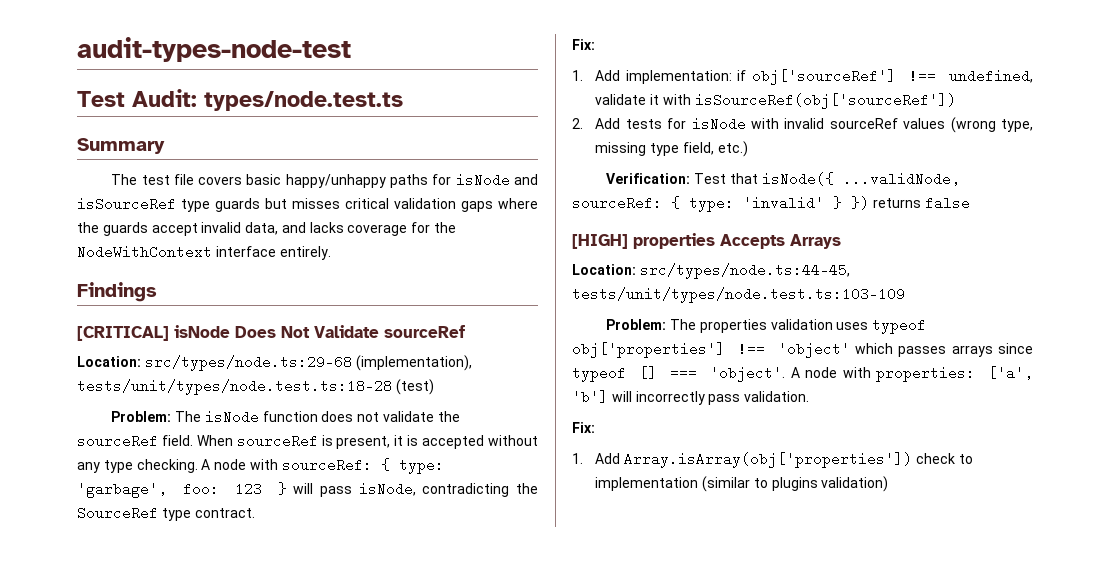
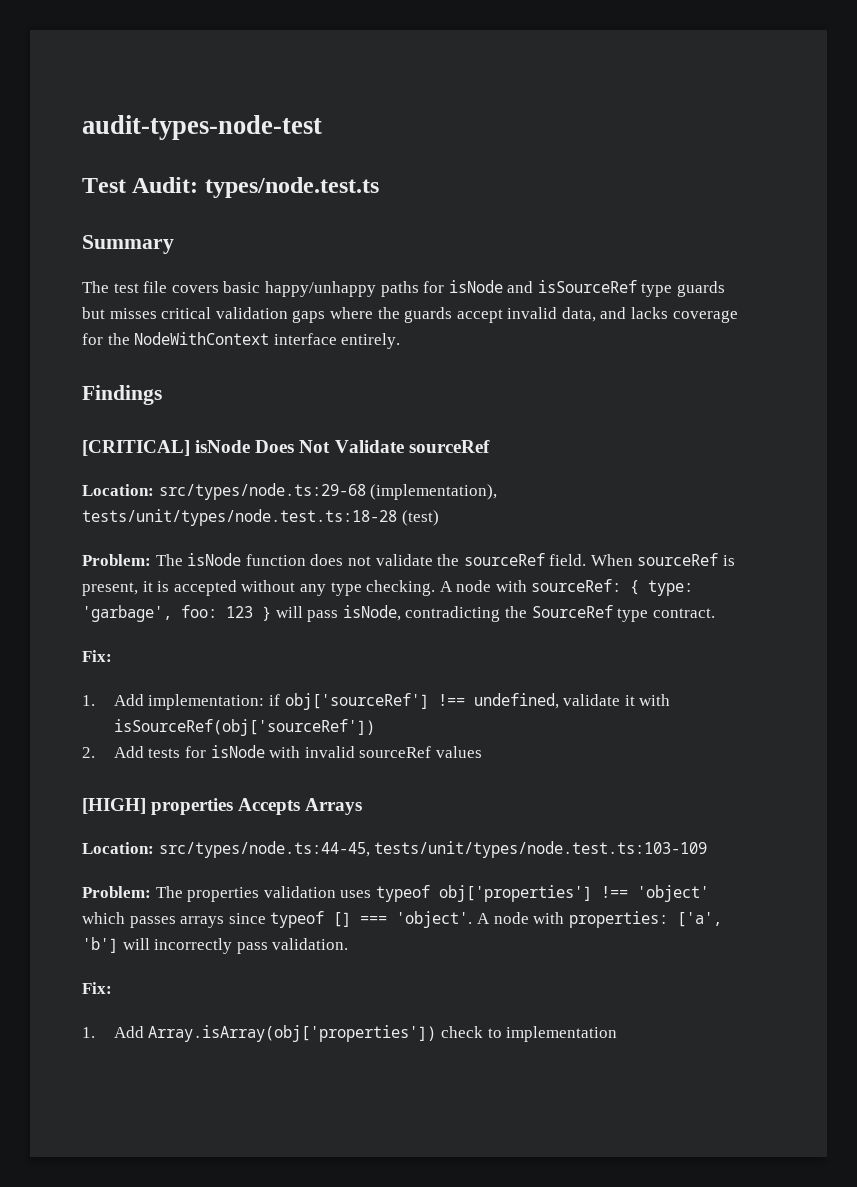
[950,117,1033,133] [595,141,748,157] [606,172,960,186] [572,196,970,212] (wrong type, missing type field, etc.) // Verification: Test that isNode({ ...validNode, sourceRef: { type: 'invalid' } }) returns false -> (482, 752) none
[702,476,889,492] (similar to plugins validation) -> (618, 1034) none

